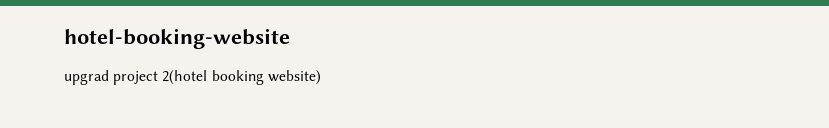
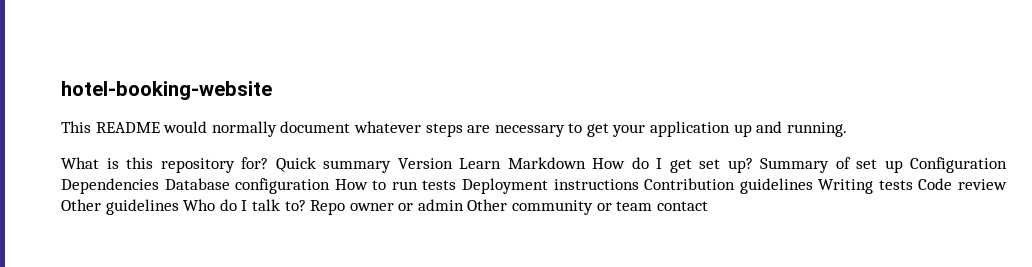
[64,70,321,85] upgrad project 2(hotel booking website) -> [61,121,847,137] [61,157,1007,173] [61,178,1007,194] [61,199,708,215] This README would normally document whatever steps are necessary to get your application up and running. // What is this repository for? Quick summary Version Learn Markdown How do I get set up? Summary of set up Configuration Dependencies Database configuration How to run tests Deployment instructions Contribution guidelines Writing tests Code review Other guidelines Who do I talk to? Repo owner or admin Other community or team contact

